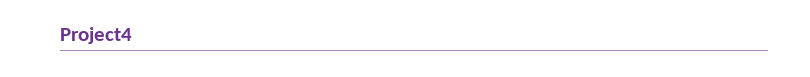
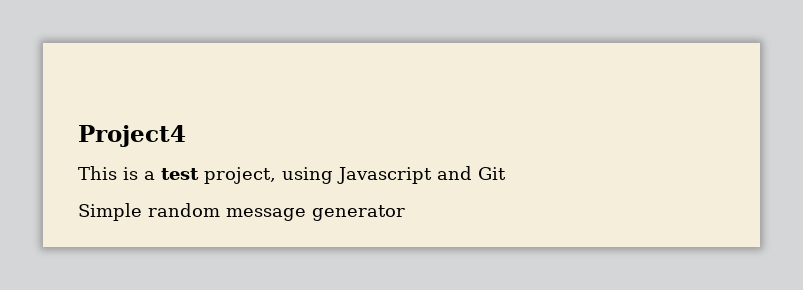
(132, 35) none -> [78,166,506,184] [78,203,405,221] // This is a test project, using Javascript and Git // Simple random message generator

